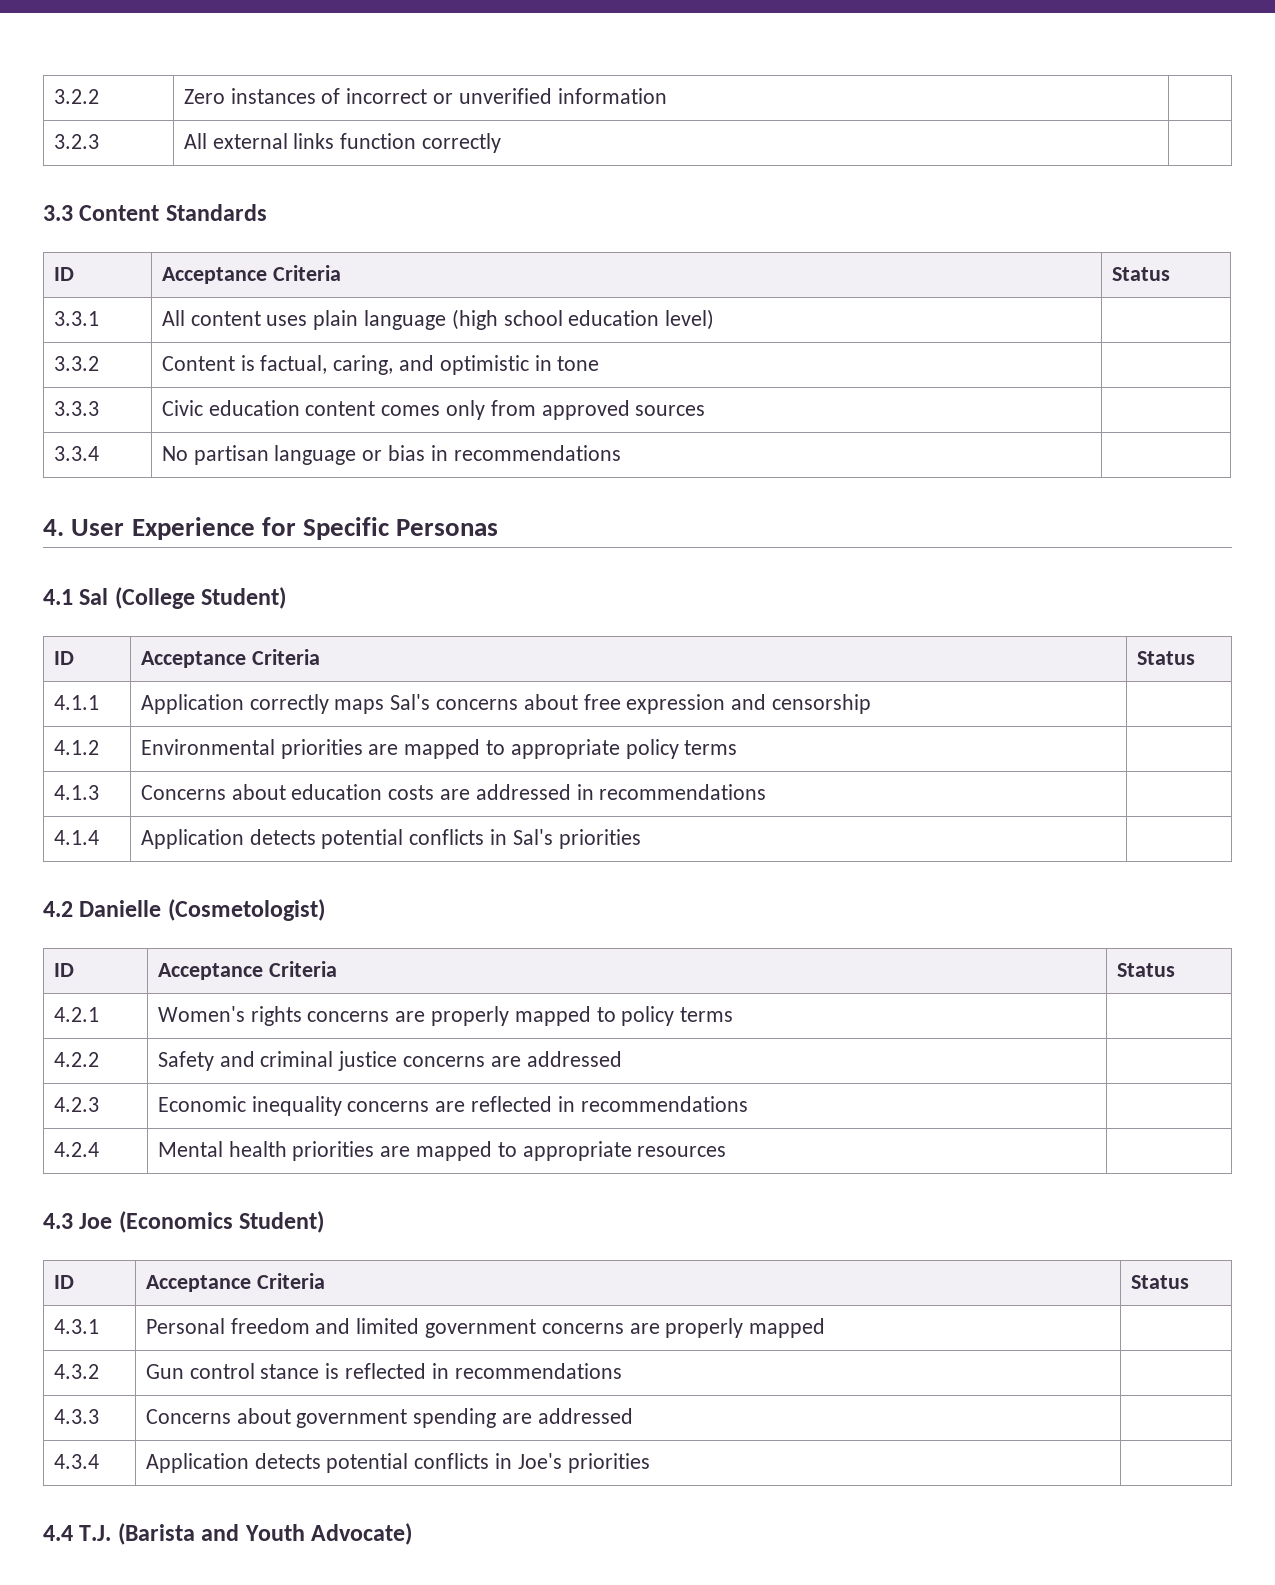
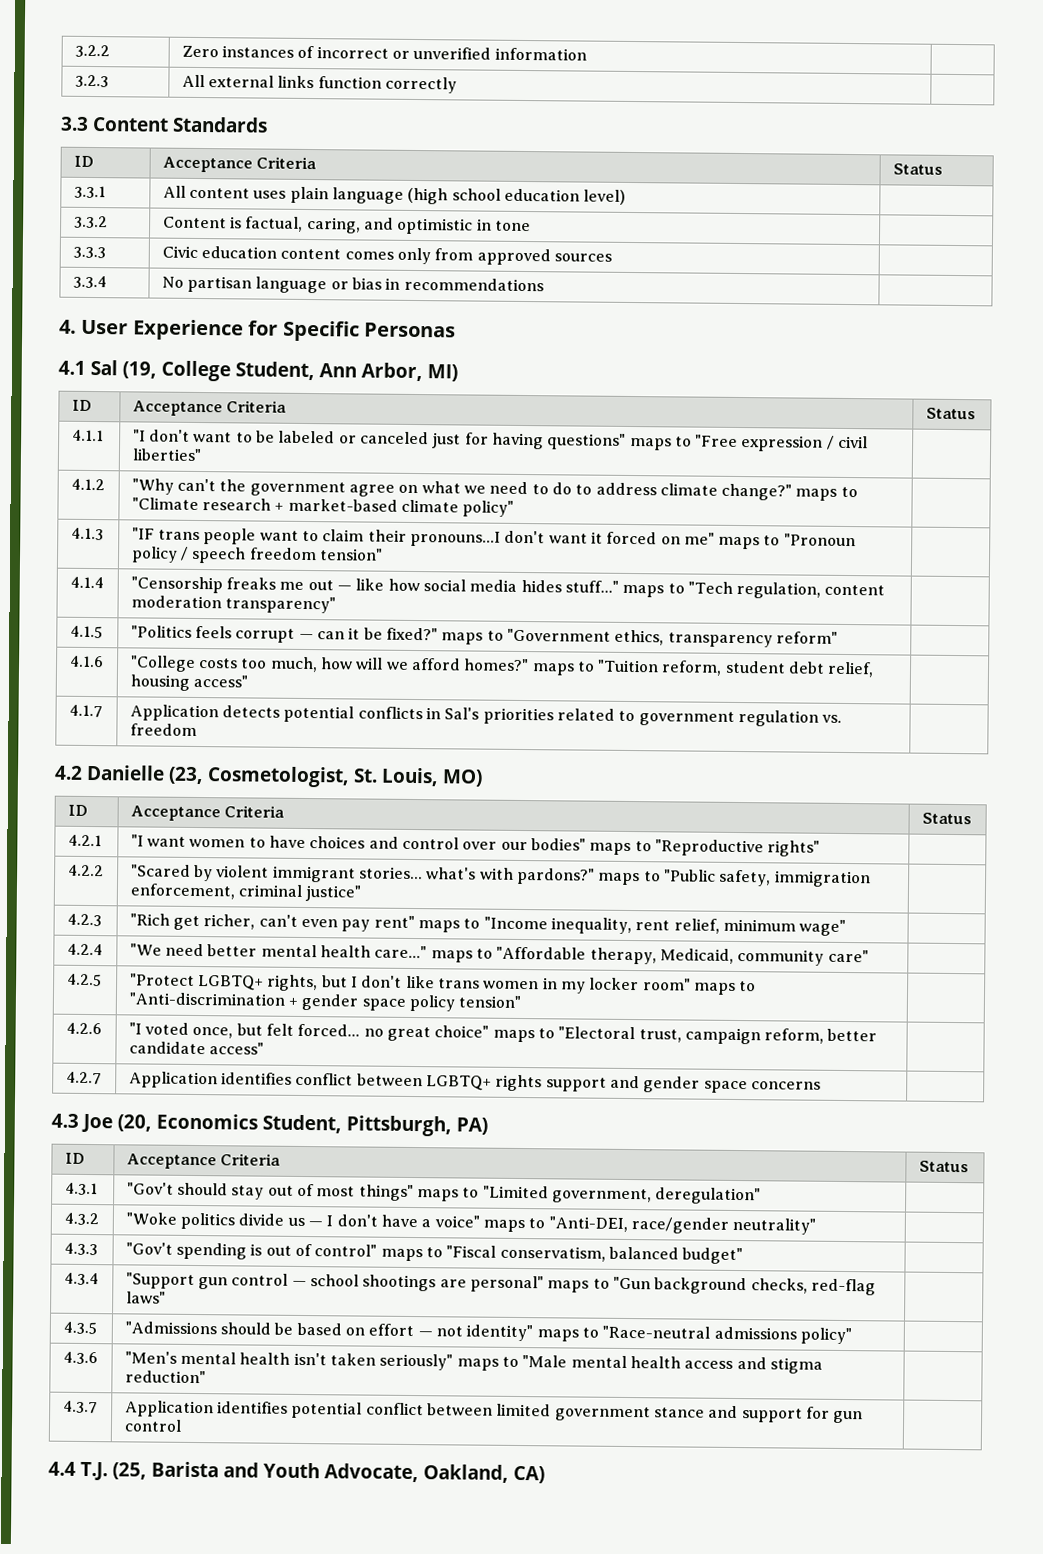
[114,587,287,609] (College Student) -> [122,360,458,382] (19, College Student, Ann Arbor, MI)
[140,694,872,714] [53,740,99,755] [140,739,738,759] [53,785,99,800] [140,784,767,800] [53,830,99,845] Application correctly maps Sal's concerns about free expression and censorship | // 4.1.2 | Environmental priorities are mapped to appropriate policy terms | // 4.1.3 | Concerns about education costs are addressed in recommendations | // 4.1.4 -> [132,429,869,452] [131,448,202,462] [70,478,105,491] [131,478,858,501] [131,497,515,517] [70,527,104,541] [131,527,856,550] [130,546,383,564] [69,576,104,589] [130,576,886,599] [130,595,336,614] [69,625,103,639] [130,625,838,648] [68,655,104,668] [129,655,875,678] [129,674,248,691] [68,704,103,718] "I don't want to be labeled or canceled just for having questions" maps to "Free expression / civil liberties" | // 4.1.2 | "Why can't the government agree on what we need to do to address climate change?" maps to "Climate research + market-based climate policy" | // 4.1.3 | "IF trans people want to claim their pronouns...I don't want it forced on me" maps to "Pronoun policy / speech freedom tension" | // 4.1.4 | "Censorship freaks me out — like how social media hides stuff..." maps to "Tech regulation, content moderation transparency" | // 4.1.5 | "Politics feels corrupt — can it be fixed?" maps to "Government ethics, transparency reform" | // 4.1.6 | "College costs too much, how will we afford homes?" maps to "Tuition reform, student debt relief, housing access" | // 4.1.7
[43,899,325,921] | // 4.2 Danielle (Cosmetologist) -> [556,708,843,727] [129,723,197,736] [54,764,483,788] related to government regulation vs. freedom | // 4.2 Danielle (23, Cosmetologist, St. Louis, MO)
[157,1006,734,1026] [53,1052,99,1067] [157,1051,622,1071] [53,1097,99,1112] [157,1096,748,1116] [53,1142,99,1157] [157,1141,727,1161] [43,1211,325,1233] Women's rights concerns are properly mapped to policy terms | // 4.2.2 | Safety and criminal justice concerns are addressed | // 4.2.3 | Economic inequality concerns are reflected in recommendations | // 4.2.4 | Mental health priorities are mapped to appropriate resources | // 4.3 Joe (Economics Student) -> [130,834,821,857] [67,864,104,877] [130,864,871,888] [129,883,362,902] [66,913,102,927] [129,913,847,937] [66,943,103,956] [129,943,869,966] [66,973,102,987] [129,973,757,995] [128,992,522,1012] [65,1022,102,1035] [128,1022,878,1045] [128,1041,264,1055] [65,1071,102,1085] [128,1071,821,1094] [51,1113,488,1137] "I want women to have choices and control over our bodies" maps to "Reproductive rights" | // 4.2.2 | "Scared by violent immigrant stories... what's with pardons?" maps to "Public safety, immigration enforcement, criminal justice" | // 4.2.3 | "Rich get richer, can't even pay rent" maps to "Income inequality, rent relief, minimum wage" | // 4.2.4 | "We need better mental health care..." maps to "Affordable therapy, Medicaid, community care" | // 4.2.5 | "Protect LGBTQ+ rights, but I don't like trans women in my locker room" maps to "Anti-discrimination + gender space policy tension" | // 4.2.6 | "I voted once, but felt forced... no great choice" maps to "Electoral trust, campaign reform, better candidate access" | // 4.2.7 | Application identifies conflict between LGBTQ+ rights support and gender space concerns | // 4.3 Joe (20, Economics Student, Pittsburgh, PA)
[145,1318,826,1338] [53,1364,99,1379] [145,1363,622,1379] [53,1409,99,1424] [145,1408,633,1428] [53,1454,99,1469] [145,1453,650,1473] [43,1523,413,1545] Personal freedom and limited government concerns are properly mapped | // 4.3.2 | Gun control stance is reflected in recommendations | // 4.3.3 | Concerns about government spending are addressed | // 4.3.4 | Application detects potential conflicts in Joe's priorities | // 4.4 T.J. (Barista and Youth Advocate) -> [126,1182,762,1205] [63,1212,99,1226] [125,1212,817,1235] [63,1242,98,1256] [125,1242,744,1265] [63,1272,99,1286] [125,1272,876,1296] [125,1291,166,1304] [62,1321,97,1335] [124,1321,852,1345] [62,1351,98,1365] [124,1351,823,1374] [124,1370,206,1384] [62,1400,98,1414] [124,1400,864,1424] [123,1419,182,1432] [48,1461,545,1484] "Gov't should stay out of most things" maps to "Limited government, deregulation" | // 4.3.2 | "Woke politics divide us — I don't have a voice" maps to "Anti-DEI, race/gender neutrality" | // 4.3.3 | "Gov't spending is out of control" maps to "Fiscal conservatism, balanced budget" | // 4.3.4 | "Support gun control — school shootings are personal" maps to "Gun background checks, red-flag laws" | // 4.3.5 | "Admissions should be based on effort — not identity" maps to "Race-neutral admissions policy" | // 4.3.6 | "Men's mental health isn't taken seriously" maps to "Male mental health access and stigma reduction" | // 4.3.7 | Application identifies potential conflict between limited government stance and support for gun control | // 4.4 T.J. (25, Barista and Youth Advocate, Oakland, CA)

